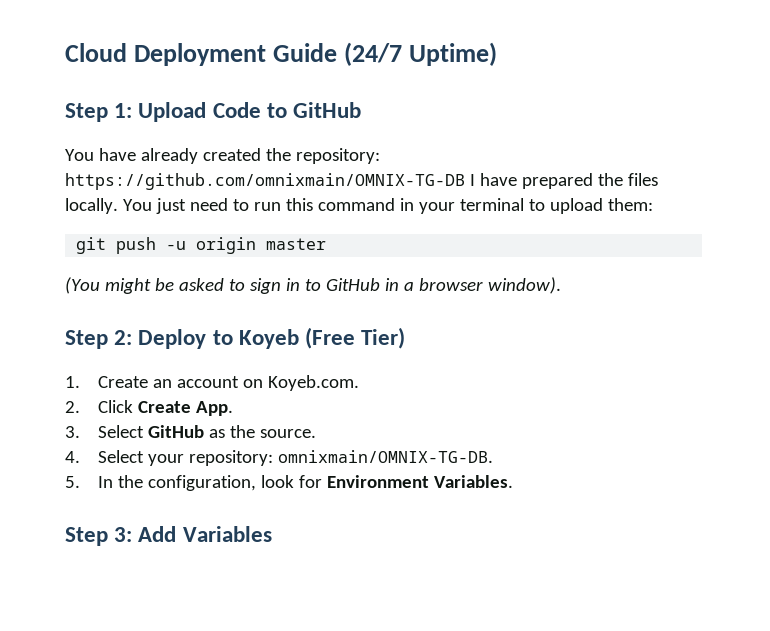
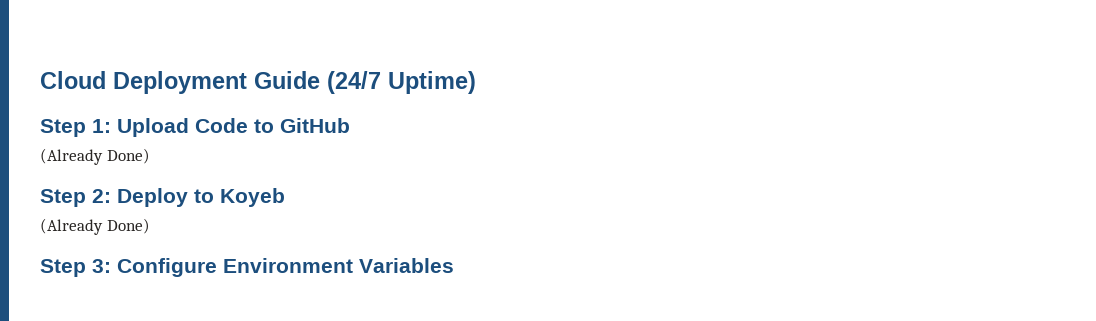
[65,148,380,164] [65,173,658,190] [65,198,653,214] [76,237,327,254] [65,277,561,294] You have already created the repository: https://github.com/omnixmain/OMNIX-TG-DB I have prepared the files locally. You just need to run this command in your terminal to upload them: // git push -u origin master // (You might be asked to sign in to GitHub in a browser window). -> [40,148,150,165] (Already Done)
[305,327,406,349] [65,375,360,391] [65,400,234,416] [65,425,317,438] [65,450,494,466] [65,475,514,491] (Free Tier) // 1. Create an account on Koyeb.com. // 2. Click Create App. // 3. Select GitHub as the source. // 4. Select your repository: omnixmain/OMNIX-TG-DB. // 5. In the configuration, look for Environment Variables. -> [40,218,150,235] // (Already Done)
[138,526,177,542] Add -> [117,258,353,277] Configure Environment

